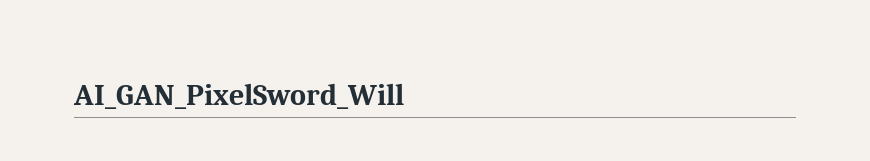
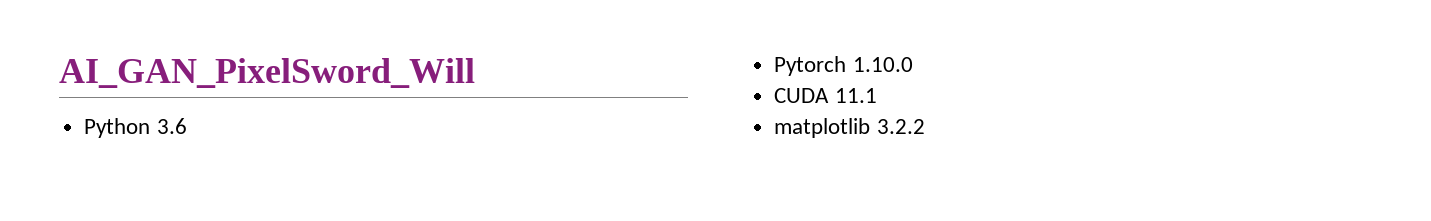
(404, 96) none -> [84,118,187,138] [774,56,913,76] [774,88,877,103] [774,118,925,138] // Python 3.6 // Pytorch 1.10.0 // CUDA 11.1 // matplotlib 3.2.2

